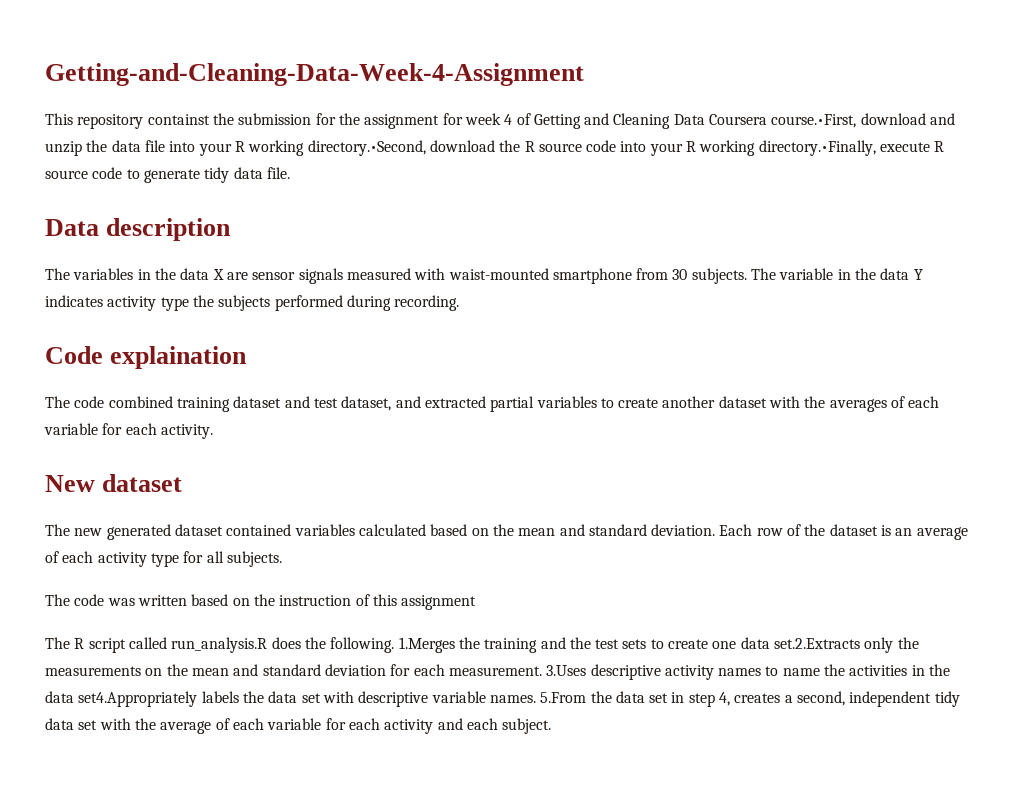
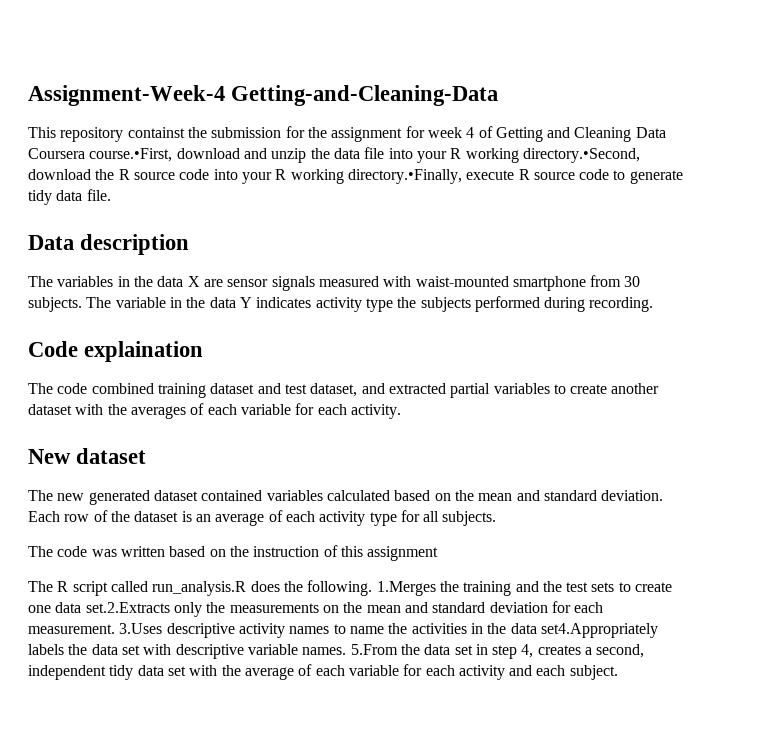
[45,63,584,86] Getting-and-Cleaning-Data-Week-4-Assignment -> [28,85,499,106] Assignment-Week-4 Getting-and-Cleaning-Data

